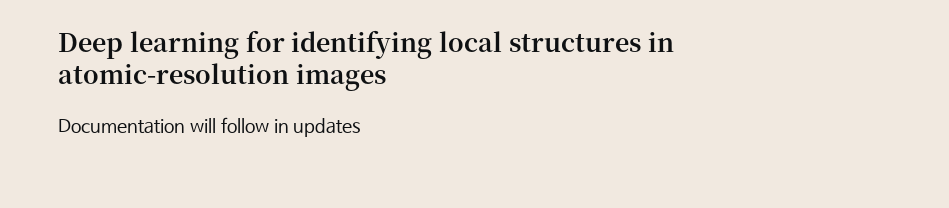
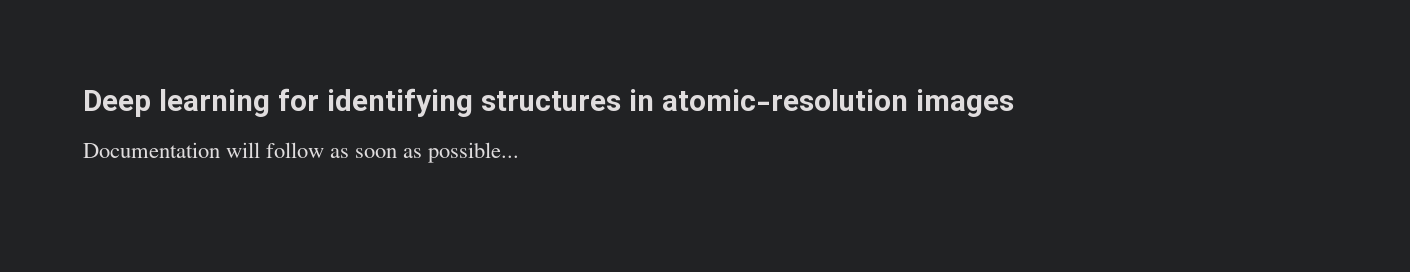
[439,31,502,52] local -> (473, 102) none
[273,118,362,137] in updates -> [330,142,520,163] as soon as possible...

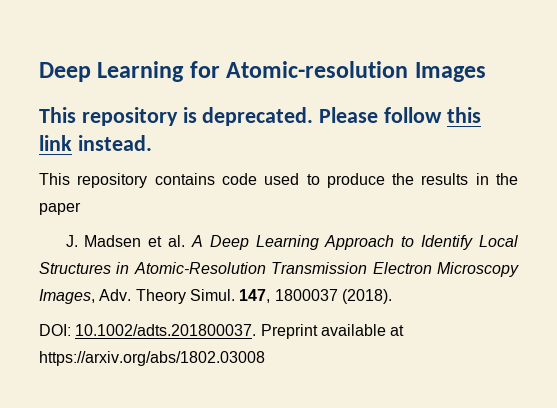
[83,88,1014,117] [83,142,520,163] Deep learning for identifying structures in atomic-resolution images // Documentation will follow as soon as possible... -> [39,61,486,82] [39,107,481,126] [39,135,152,151] [39,173,519,188] [39,202,81,215] [65,235,519,250] [39,262,520,277] [39,289,392,304] [39,324,405,339] [39,351,265,366] Deep Learning for Atomic-resolution Images // This repository is deprecated. Please follow this link instead. // This repository contains code used to produce the results in the paper // J. Madsen et al. A Deep Learning Approach to Identify Local Structures in Atomic-Resolution Transmission Electron Microscopy Images, Adv. Theory Simul. 147, 1800037 (2018). // DOI: 10.1002/adts.201800037. Preprint available at https://arxiv.org/abs/1802.03008

